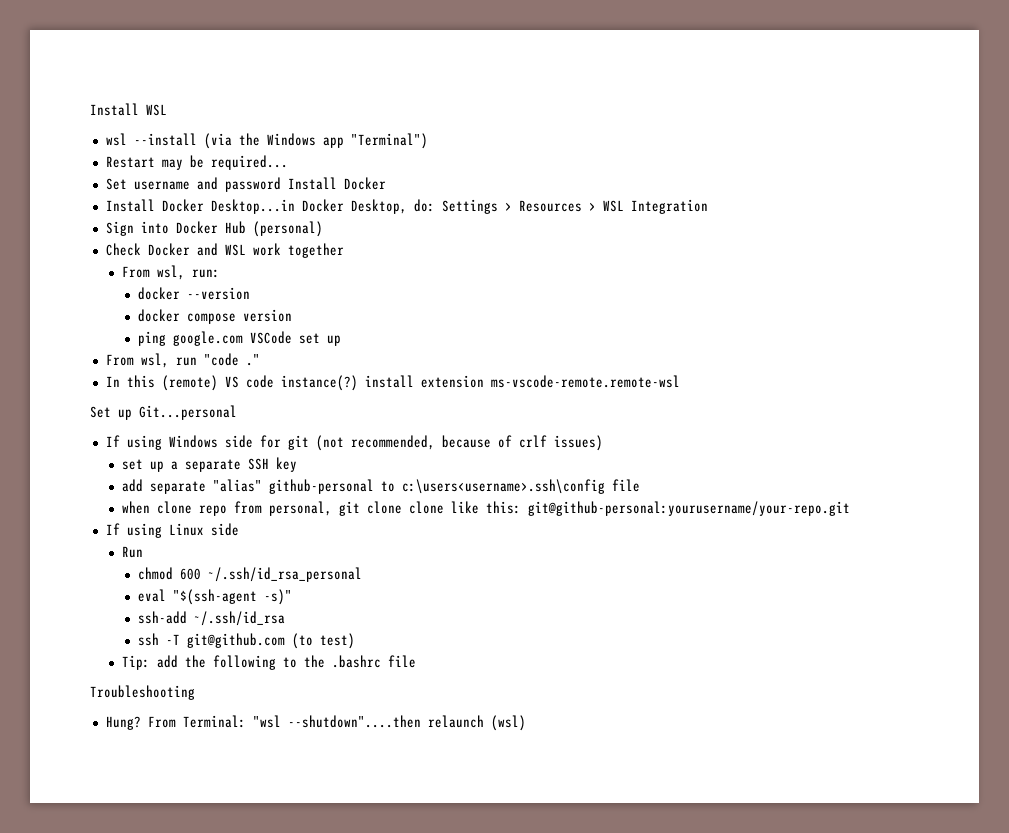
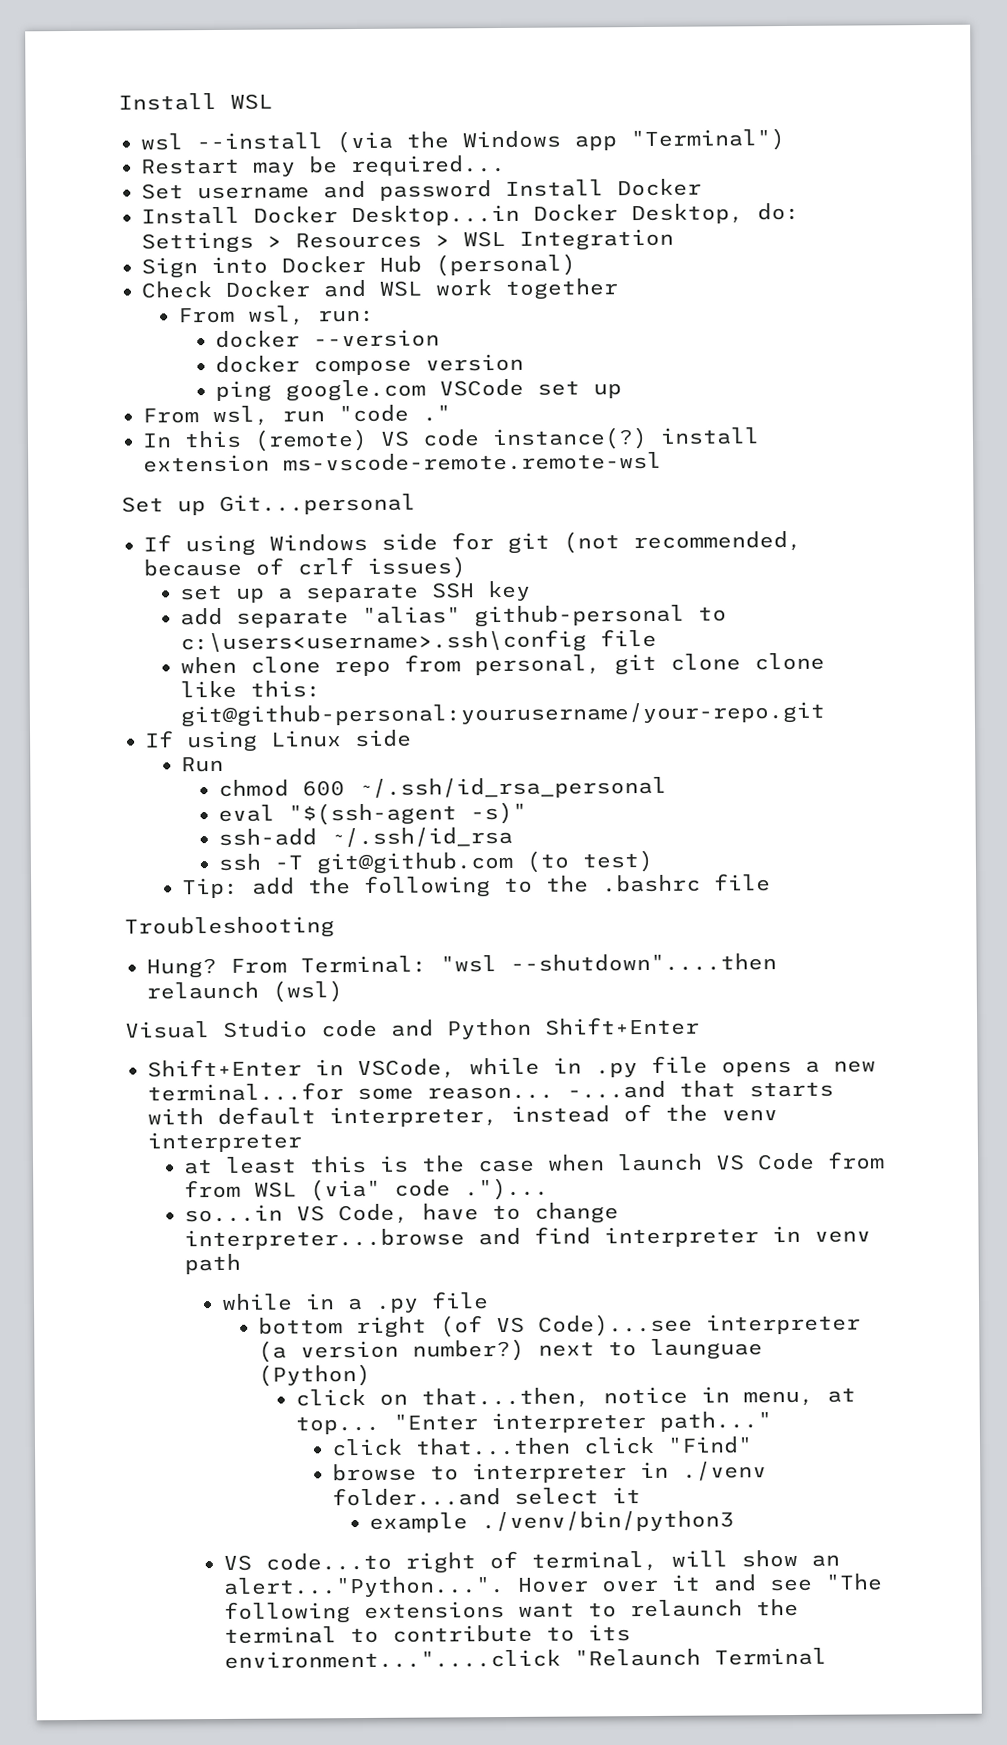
(526, 723) none -> [125,1016,700,1040] [147,1055,876,1080] [147,1080,834,1102] [147,1103,778,1128] [147,1131,302,1153] [183,1151,886,1175] [184,1177,550,1202] [184,1202,620,1225] [184,1225,872,1251] [184,1253,242,1275] [220,1291,489,1313] [258,1313,862,1339] [258,1338,764,1363] [258,1363,372,1387] [294,1386,856,1409] [294,1411,772,1435] [331,1436,754,1457] [332,1461,768,1484] [332,1487,642,1507] [368,1510,734,1533] [222,1549,840,1574] [222,1573,883,1598] [223,1598,799,1624] [223,1624,631,1644] [223,1647,827,1669] // Visual Studio code and Python Shift+Enter // Shift+Enter in VSCode, while in .py file opens a new terminal...for some reason... -...and that starts with default interpreter, instead of the venv interpreter // at least this is the case when launch VS Code from from WSL (via" code .")... // so...in VS Code, have to change interpreter...browse and find interpreter in venv path // while in a .py file // bottom right (of VS Code)...see interpreter (a version number?) next to launguae (Python) // click on that...then, notice in menu, at top... "Enter interpreter path..." // click that...then click "Find" // browse to interpreter in ./venv folder...and select it // example ./venv/bin/python3 // VS code...to right of terminal, will show an alert..."Python...". Hover over it and see "The following extensions want to relaunch the terminal to contribute to its environment..."....click "Relaunch Terminal

